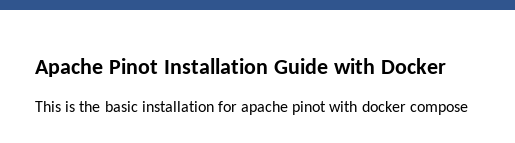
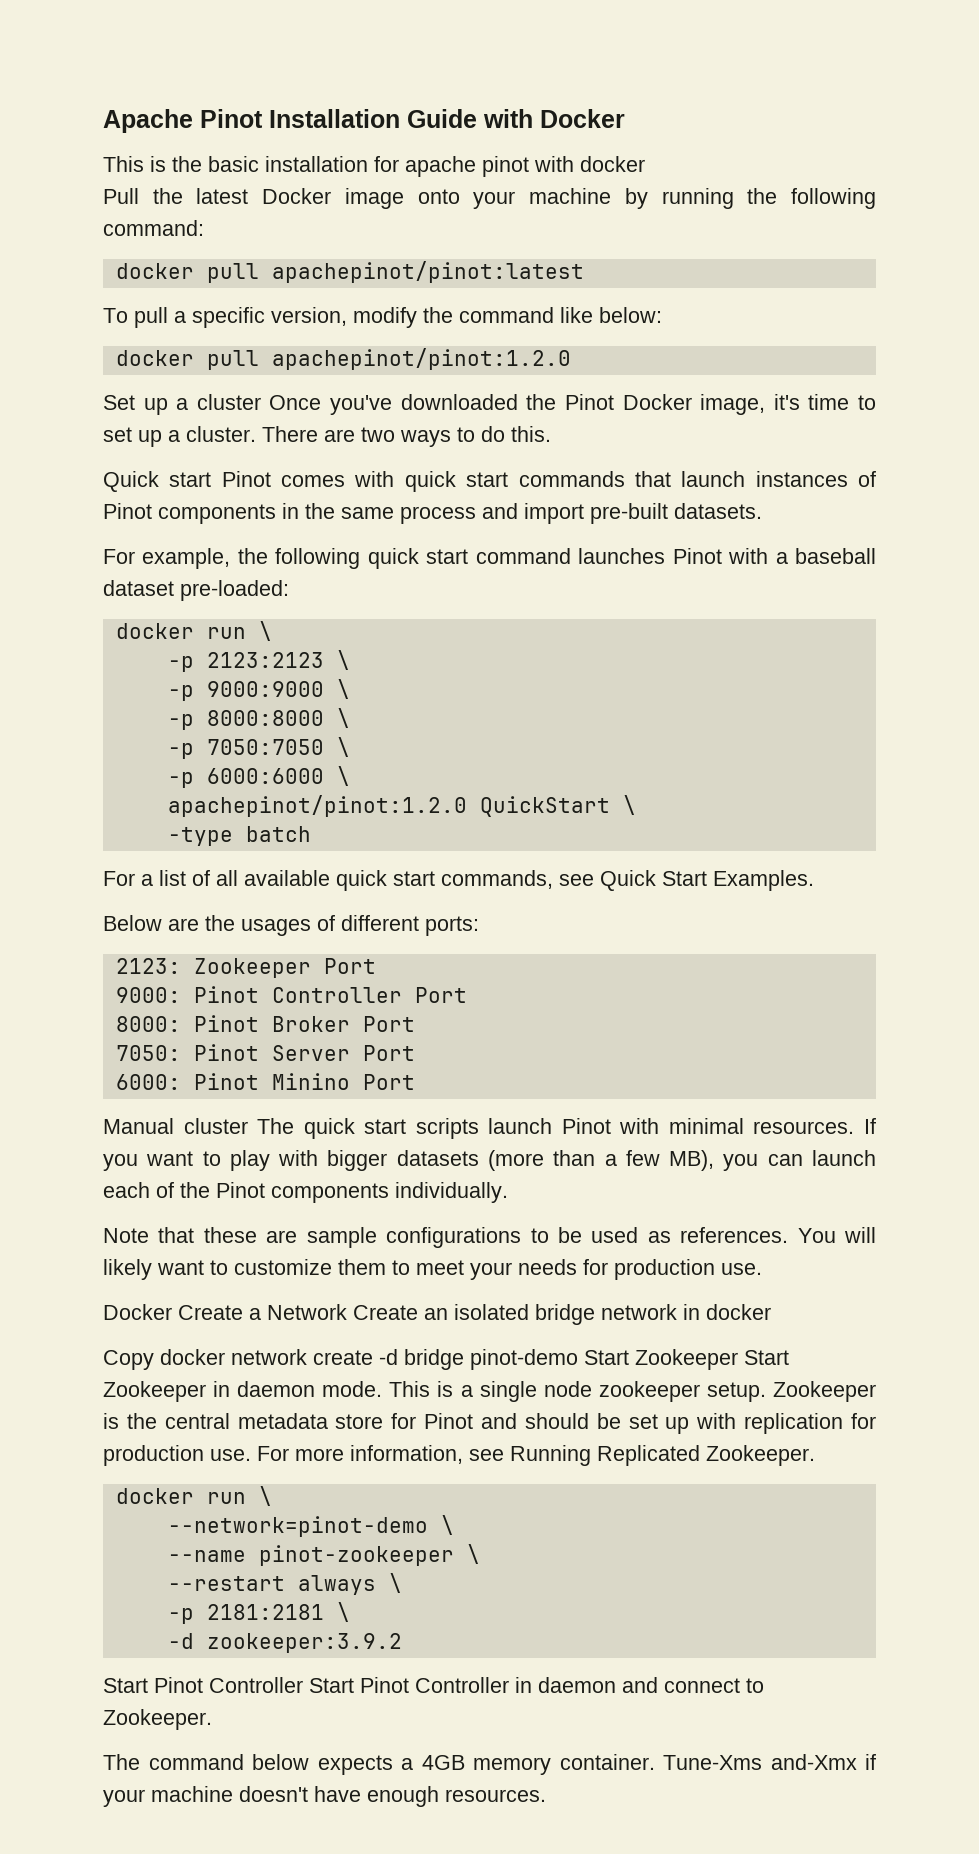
[409,104,468,115] compose -> [103,188,877,209] [103,220,204,236] [115,261,584,283] [103,307,662,328] [115,348,571,370] [103,394,877,415] [103,426,551,447] [103,471,877,492] [103,503,762,524] [103,548,877,569] [103,580,289,601] [115,621,272,641] [167,650,350,672] [167,679,350,701] [167,708,350,730] [167,737,350,759] [167,766,350,788] [167,795,636,817] [167,826,311,846] [103,870,814,891] [103,915,479,936] [115,958,376,978] [115,986,467,1003] [115,1015,415,1032] [115,1044,415,1061] [115,1073,415,1090] [103,1118,876,1139] [103,1150,877,1171] [103,1182,508,1203] [103,1227,876,1248] [103,1259,762,1280] [103,1304,771,1325] [103,1349,789,1370] [103,1381,876,1402] [103,1413,876,1434] [103,1445,815,1466] [115,1486,272,1506] [167,1515,454,1537] [167,1544,480,1566] [167,1573,402,1595] [167,1602,350,1624] [167,1633,402,1653] [103,1677,764,1693] [103,1709,212,1730] [103,1754,876,1775] [103,1786,546,1807] // Pull the latest Docker image onto your machine by running the following command: // docker pull apachepinot/pinot:latest // To pull a specific version, modify the command like below: // docker pull apachepinot/pinot:1.2.0 // Set up a cluster Once you've downloaded the Pinot Docker image, it's time to set up a cluster. There are two ways to do this. // Quick start Pinot comes with quick start commands that launch instances of Pinot components in the same process and import pre-built datasets. // For example, the following quick start command launches Pinot with a baseball dataset pre-loaded: // docker run \ // -p 2123:2123 \ // -p 9000:9000 \ // -p 8000:8000 \ // -p 7050:7050 \ // -p 6000:6000 \ // apachepinot/pinot:1.2.0 QuickStart \ // -type batch // For a list of all available quick start commands, see Quick Start Examples. // Below are the usages of different ports: // 2123: Zookeeper Port // 9000: Pinot Controller Port // 8000: Pinot Broker Port // 7050: Pinot Server Port // 6000: Pinot Minino Port // Manual cluster The quick start scripts launch Pinot with minimal resources. If you want to play with bigger datasets (more than a few MB), you can launch each of the Pinot components individually. // Note that these are sample configurations to be used as references. You will likely want to customize them to meet your needs for production use. // Docker Create a Network Create an isolated bridge network in docker // Copy docker network create -d bridge pinot-demo Start Zookeeper Start Zookeeper in daemon mode. This is a single node zookeeper setup. Zookeeper is the central metadata store for Pinot and should be set up with replication for production use. For more information, see Running Replicated Zookeeper. // docker run \ // --network=pinot-demo \ // --name pinot-zookeeper \ // --restart always \ // -p 2181:2181 \ // -d zookeeper:3.9.2 // Start Pinot Controller Start Pinot Controller in daemon and connect to Zookeeper. // The command below expects a 4GB memory container. Tune-Xms and-Xmx if your machine doesn't have enough resources.

